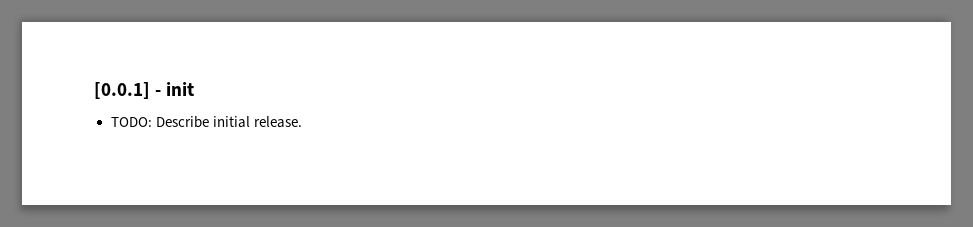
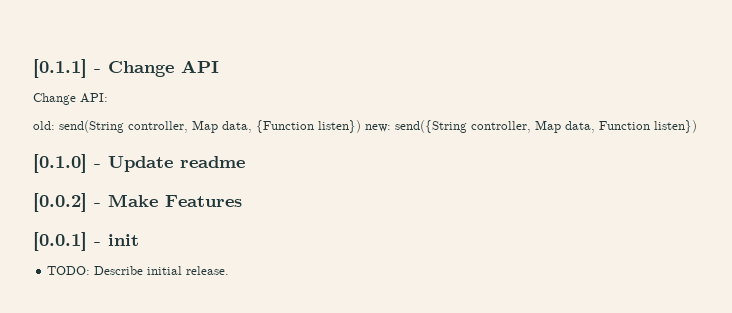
(94, 90) none -> [33,59,219,78] [33,93,108,105] [33,120,697,133] [33,154,245,173] [33,193,242,212] [0.1.1] - Change API // Change API: // old: send(String controller, Map data, {Function listen}) new: send({String controller, Map data, Function listen}) // [0.1.0] - Update readme // [0.0.2] - Make Features //

